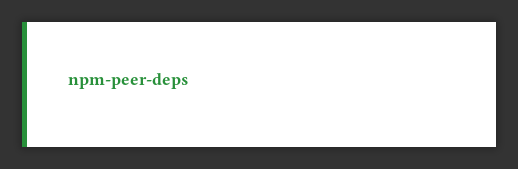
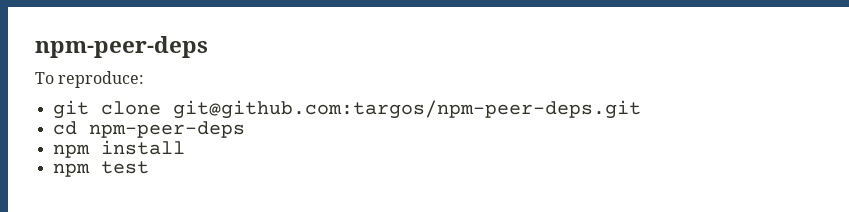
[68,73,188,89] npm-peer-deps -> [35,36,208,58] [35,71,145,88] [52,100,641,119] [52,121,245,138] [52,140,185,158] [52,161,149,177] npm-peer-deps // To reproduce: // git clone git@github.com:targos/npm-peer-deps.git // cd npm-peer-deps // npm install // npm test

